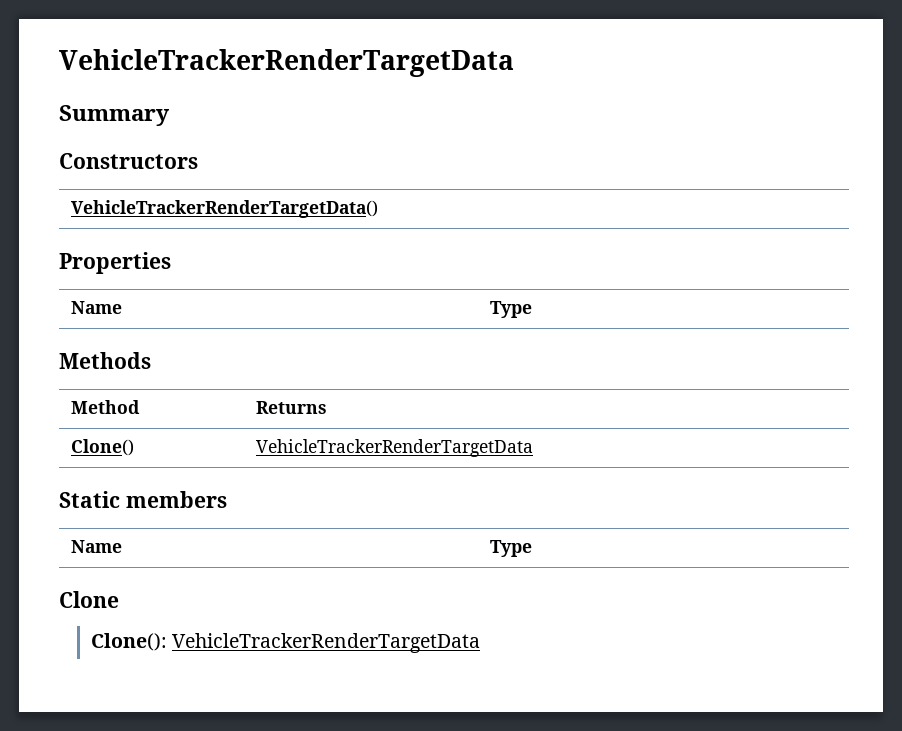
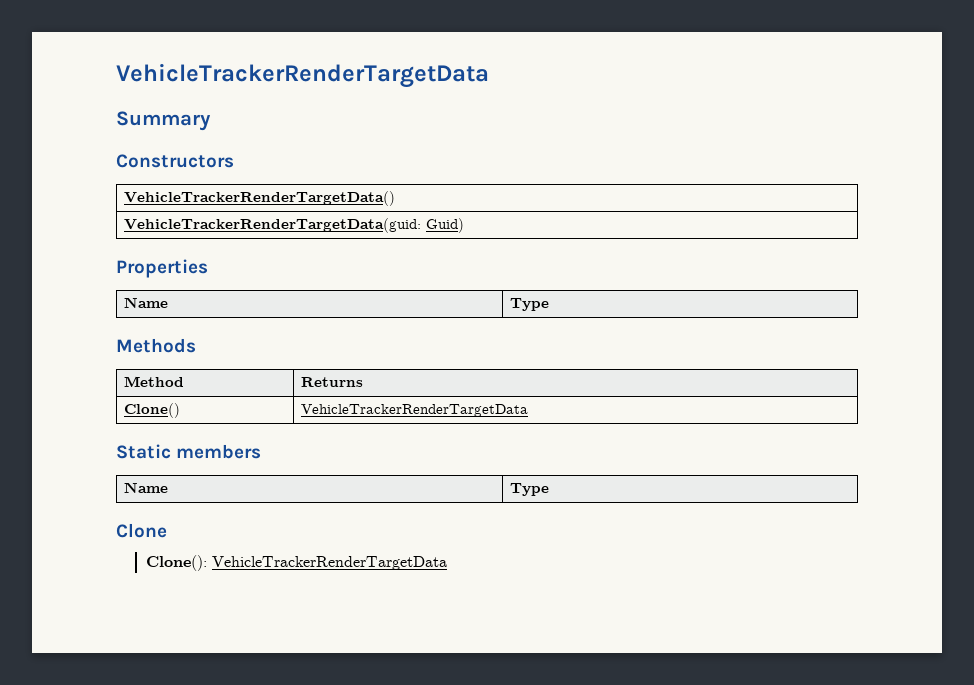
(379, 209) none -> [123,218,464,233] // VehicleTrackerRenderTargetData(guid: Guid)

